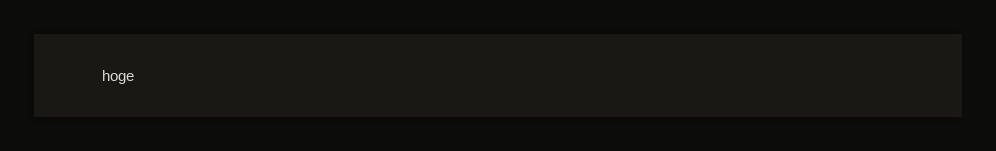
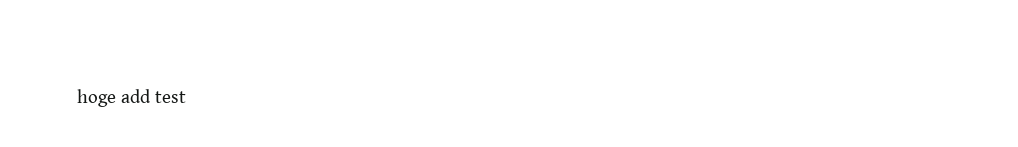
(134, 77) none -> [120,89,186,103] add test

